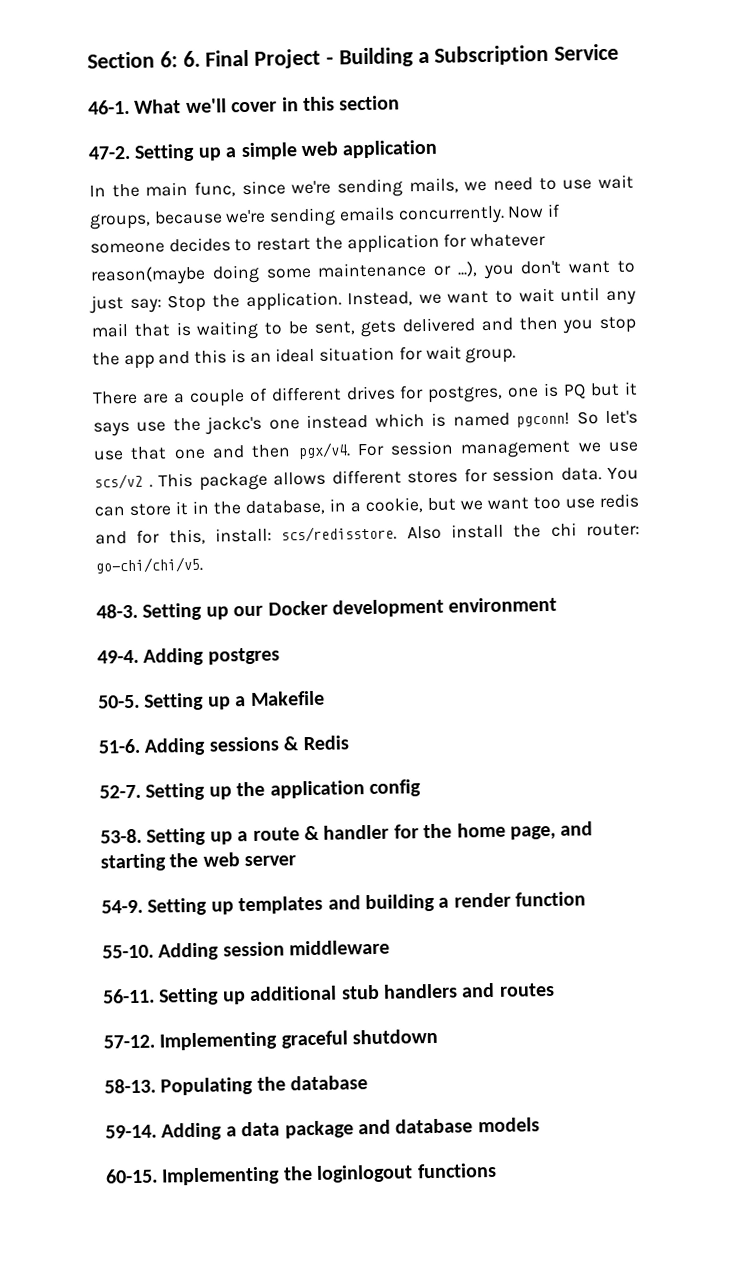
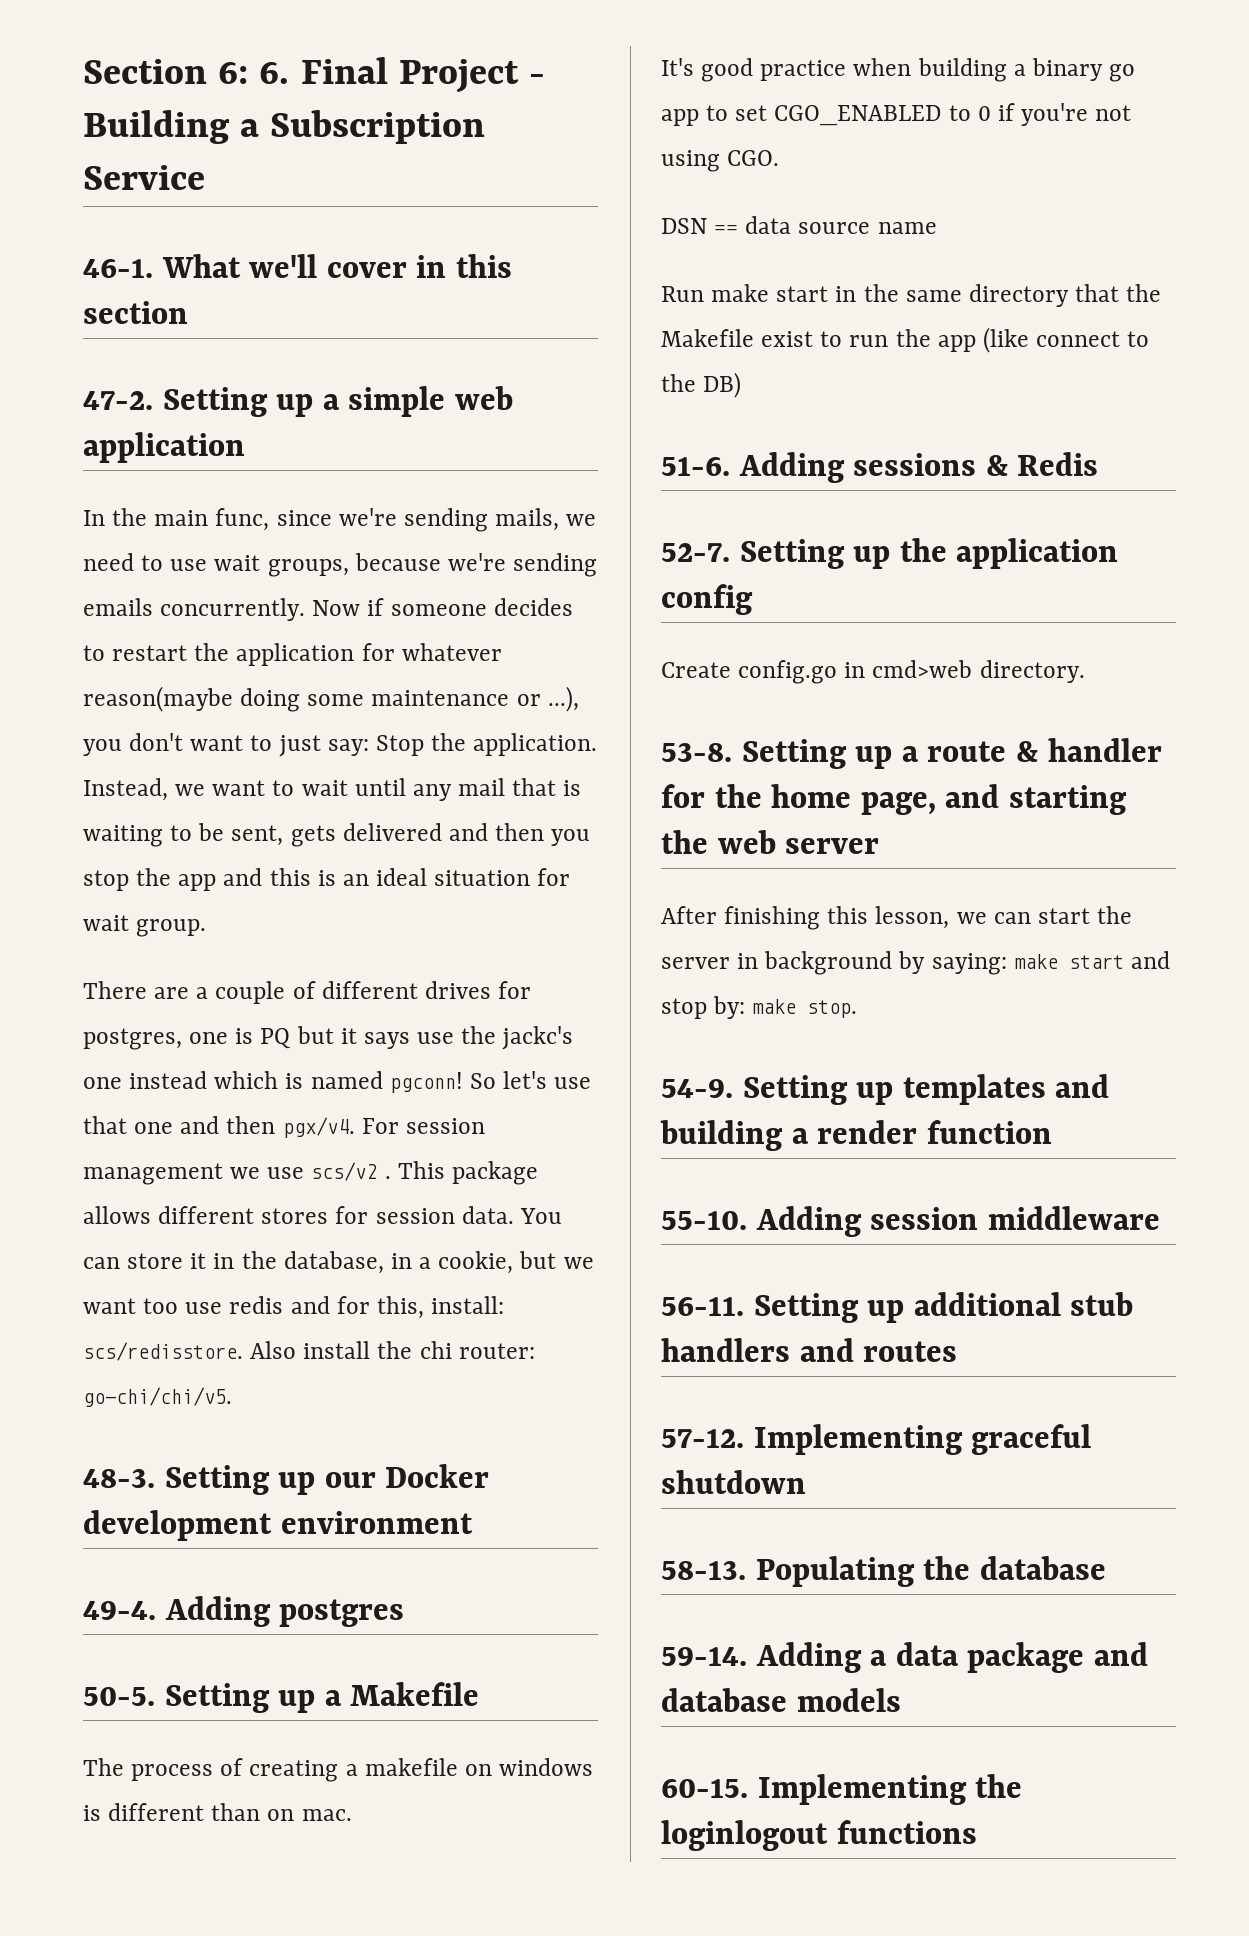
(325, 698) none -> [83,1758,594,1782] [83,1803,352,1821] [661,58,1136,82] [661,103,1132,126] [661,150,780,172] [661,216,937,234] [661,284,1162,307] [661,327,1150,353] [661,372,742,398] // The process of creating a makefile on windows is different than on mac. // It's good practice when building a binary go app to set CGO_ENABLED to 0 if you're not using CGO. // DSN == data source name // Run make start in the same directory that the Makefile exist to run the app (like connect to the DB)
(421, 788) none -> [661,660,1085,684] // Create config.go in cmd>web directory.
(297, 861) none -> [661,906,1133,930] [661,951,1170,975] [661,996,858,1019] // After finishing this lesson, we can start the server in background by saying: make start and stop by: make stop.

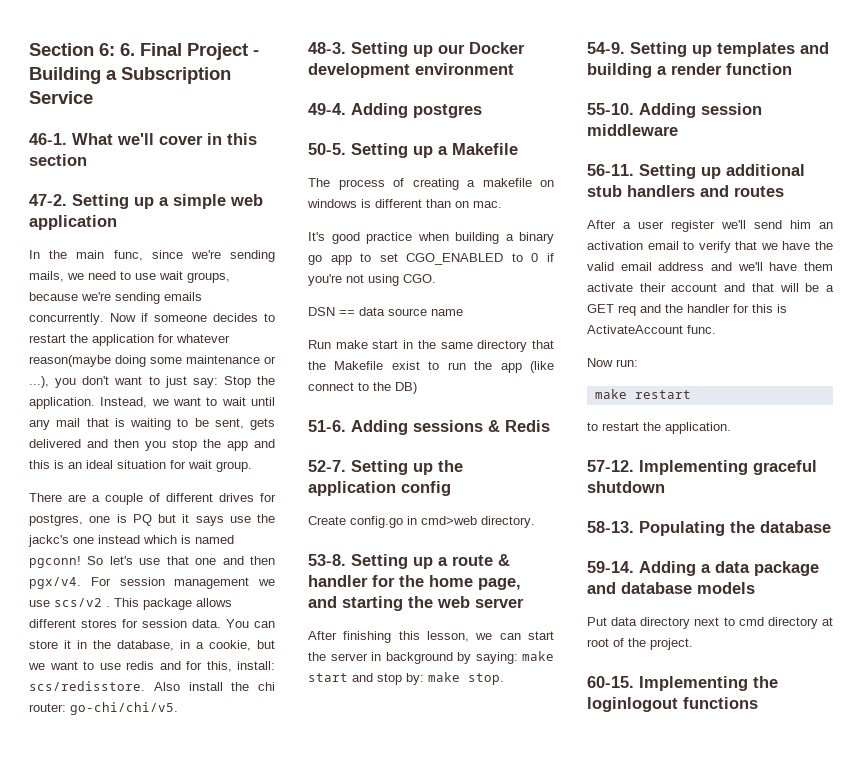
[143,1298,179,1314] too -> [83,661,94,670] to
(958, 1351) none -> [587,220,833,232] [587,241,833,253] [587,262,833,271] [587,283,834,292] [587,304,787,316] [587,325,716,334] [587,358,638,367] [594,389,691,399] [587,422,731,434] // After a user register we'll send him an activation email to verify that we have the valid email address and we'll have them activate their account and that will be a GET req and the handler for this is ActivateAccount func. // Now run: // make restart // to restart the application.
(901, 1700) none -> [587,617,833,629] [587,638,693,650] // Put data directory next to cmd directory at root of the project.

